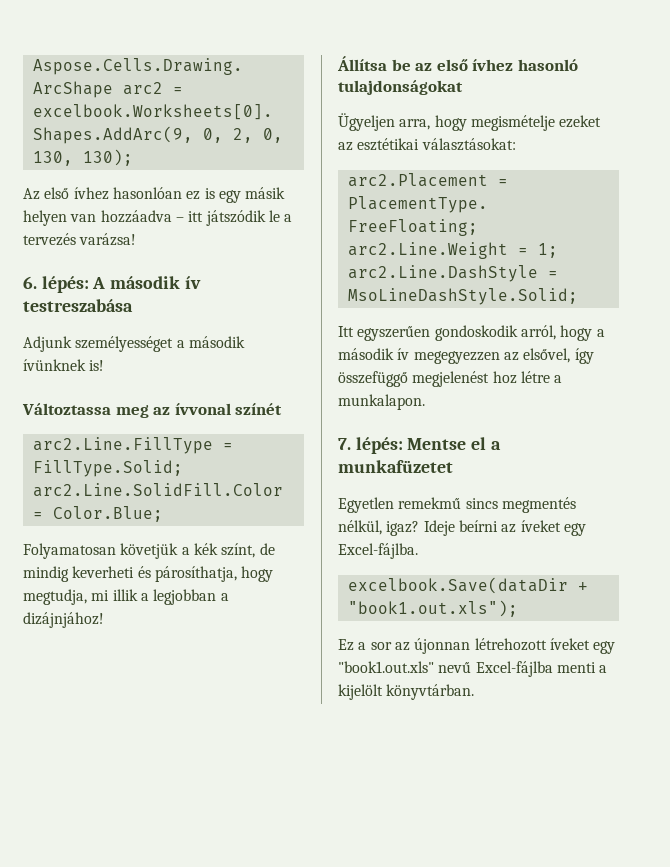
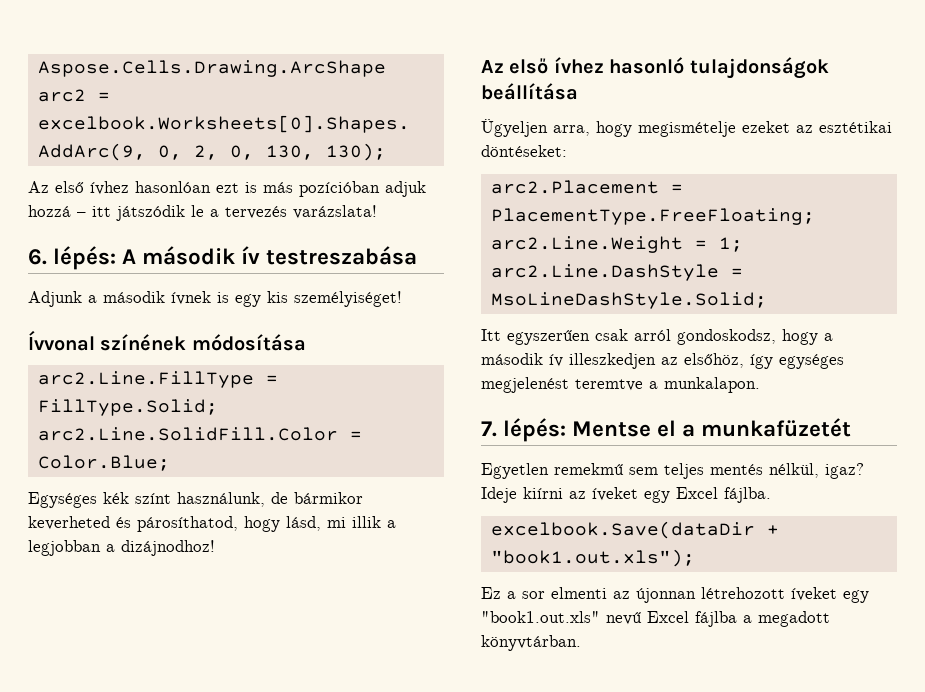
[186,187,286,203] [23,210,172,226] ez is egy másik helyen van hozzáadva -> [216,181,426,197] [28,205,71,217] ezt is más pozícióban adjuk hozzá
[79,233,137,246] varázsa! -> [293,205,377,219] varázslata!
[75,336,245,352] [23,359,105,371] [22,403,283,418] személyességet a második ívünknek is! // Változtassa meg az ívvonal színét -> [88,291,402,307] [28,330,306,351] a második ívnek is egy kis személyiséget! // Ívvonal színének módosítása
[23,543,275,559] [23,566,274,582] [23,589,87,605] Folyamatosan követjük a kék színt, de mindig keverheti és párosíthatja, hogy megtudja, -> [28,492,363,508] [28,516,321,532] Egységes kék színt használunk, de bármikor keverheted és párosíthatod, hogy lásd,
[23,612,104,628] [337,56,433,71] dizájnjához! // Állítsa be az -> [121,540,215,556] [481,60,504,73] dizájnodhoz! // Az
[338,80,463,95] tulajdonságokat -> [689,57,829,79] [481,83,578,100] tulajdonságok beállítása
[421,138,516,151] választásokat: -> [481,145,567,157] döntéseket:
[434,325,556,341] gondoskodik arról, -> [595,329,776,345] csak arról gondoskodsz,
[413,348,594,364] [338,371,550,387] megegyezzen az elsővel, így összefüggő megjelenést hoz létre -> [569,353,844,369] [481,377,643,393] illeszkedjen az elsőhöz, így egységes megjelenést teremtve
[338,460,453,473] munkafüzetet -> [701,418,852,437] munkafüzetét
[465,497,576,513] sincs megmentés -> [629,463,763,479] sem teljes mentés
[458,520,498,532] beírni -> [523,487,563,499] kiírni
[338,543,418,559] Excel-fájlba. -> [676,487,771,503] Excel fájlba.
(392, 646) none -> [551,587,607,599] elmenti
[475,661,608,677] [338,684,383,700] Excel-fájlba menti a kijelölt -> [647,611,830,627] Excel fájlba a megadott

